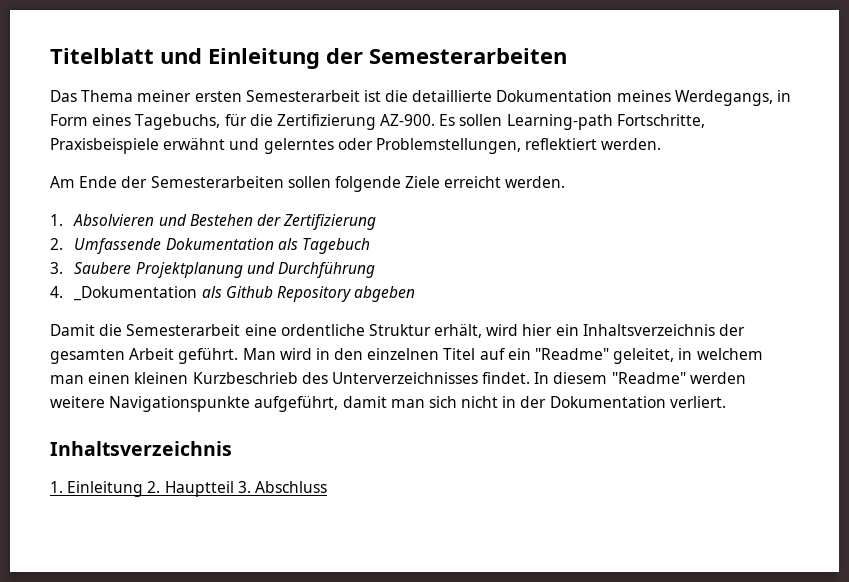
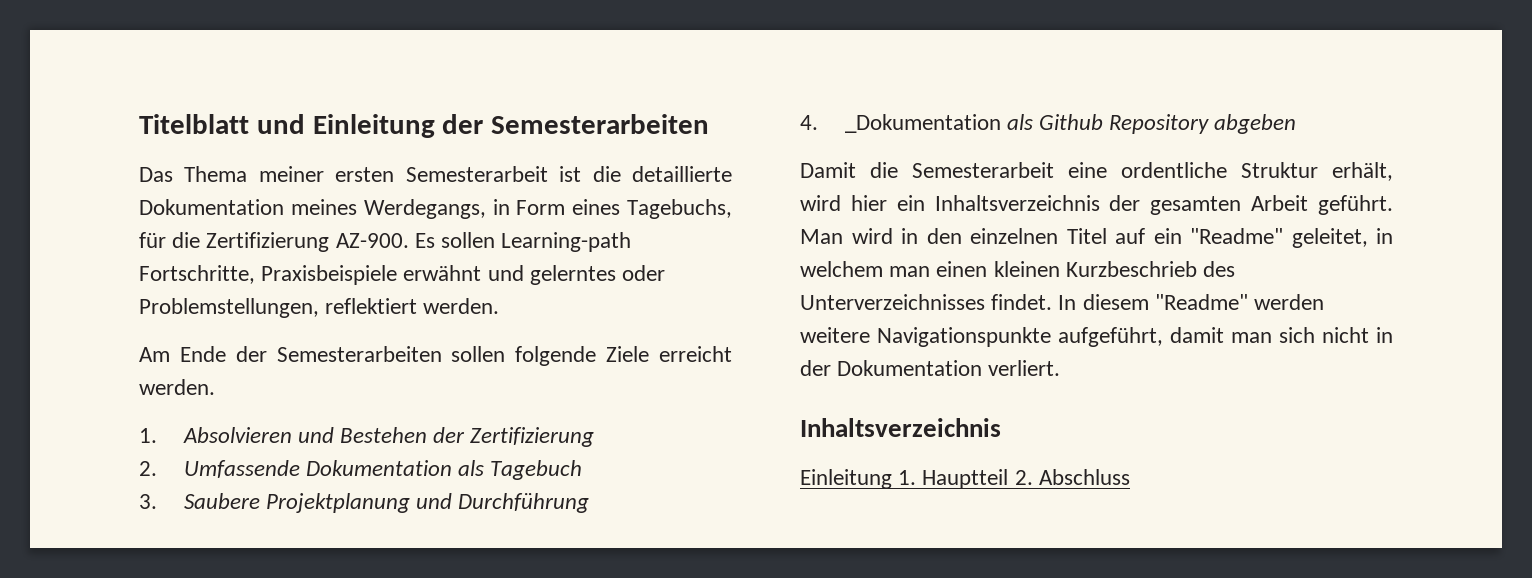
[50,481,251,497] 1. Einleitung 2. Hauptteil 3. -> [800,469,1033,489] Einleitung 1. Hauptteil 2.

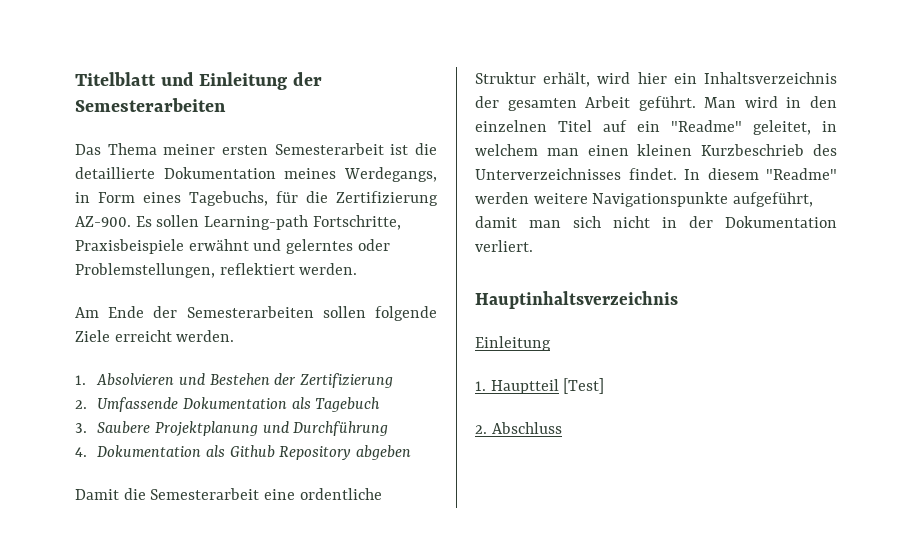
[844,114,1001,133] _Dokumentation -> [97,445,202,457] Dokumentation
[800,418,1001,437] [800,469,892,489] Inhaltsverzeichnis // Einleitung -> [475,291,678,309] [475,336,551,351] Hauptinhaltsverzeichnis // Einleitung //
(1009, 479) none -> [563,378,605,394] [Test] //

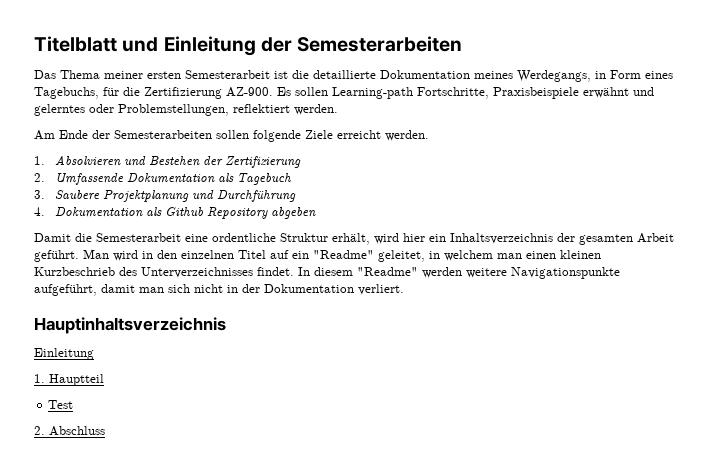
[563,378,605,394] [Test] -> [48,400,74,409] // Test

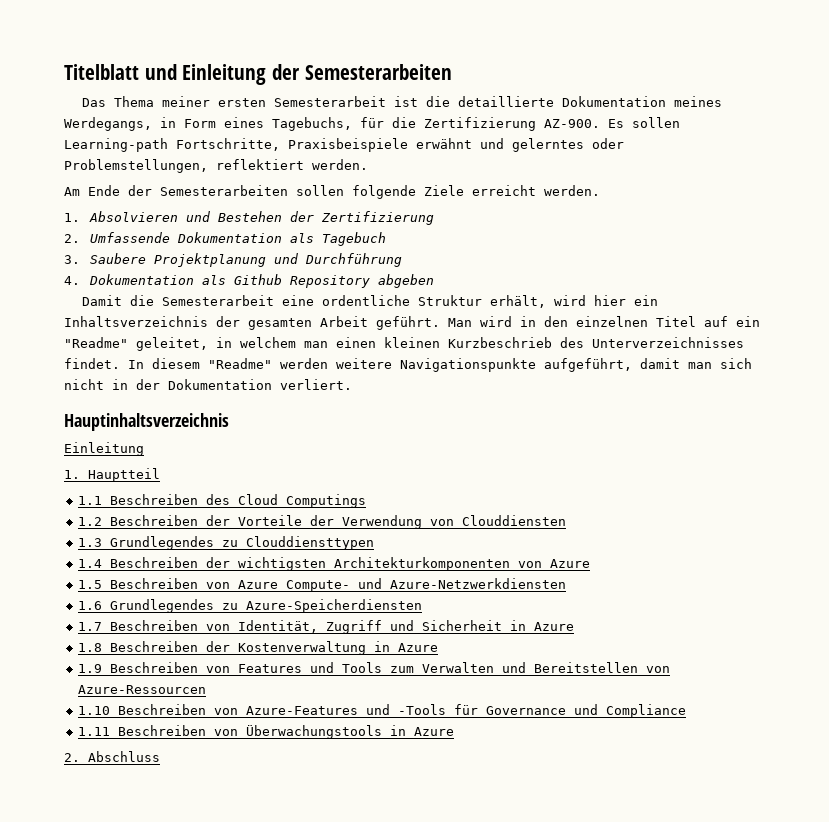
[48,400,74,409] Test -> [78,494,367,508] [78,515,567,529] [78,536,375,550] [78,557,591,571] [78,578,567,592] [78,599,423,613] [78,620,575,634] [78,641,439,655] [78,662,671,673] [78,685,207,694] [78,704,687,718] [78,725,455,739] 1.1 Beschreiben des Cloud Computings // 1.2 Beschreiben der Vorteile der Verwendung von Clouddiensten // 1.3 Grundlegendes zu Clouddiensttypen // 1.4 Beschreiben der wichtigsten Architekturkomponenten von Azure // 1.5 Beschreiben von Azure Compute- und Azure-Netzwerkdiensten // 1.6 Grundlegendes zu Azure-Speicherdiensten // 1.7 Beschreiben von Identität, Zugriff und Sicherheit in Azure // 1.8 Beschreiben der Kostenverwaltung in Azure // 1.9 Beschreiben von Features und Tools zum Verwalten und Bereitstellen von Azure-Ressourcen // 1.10 Beschreiben von Azure-Features und -Tools für Governance und Compliance // 1.11 Beschreiben von Überwachungstools in Azure

